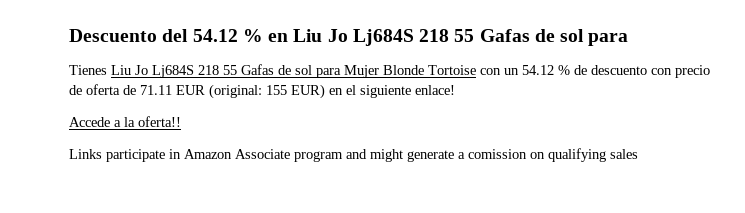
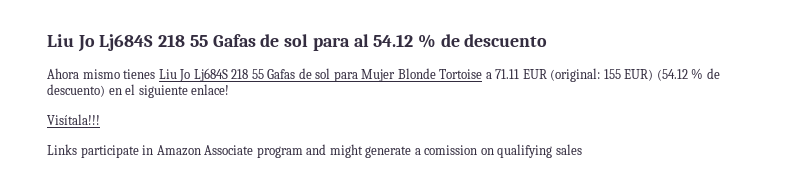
[69,29,629,46] [69,65,107,75] Descuento del 54.12 % en Liu Jo Lj684S 218 55 Gafas de sol para // Tienes -> [47,34,548,52] [47,68,156,79] Liu Jo Lj684S 218 55 Gafas de sol para al 54.12 % de descuento // Ahora mismo tienes
[480,65,710,78] [69,84,136,95] con un 54.12 % de descuento con precio de oferta de -> [485,72,492,79] a
(325, 91) none -> [656,68,720,81] [47,84,105,97] (54.12 % de descuento)
[69,116,181,127] Accede a la oferta!! -> [47,114,100,125] Visítala!!!

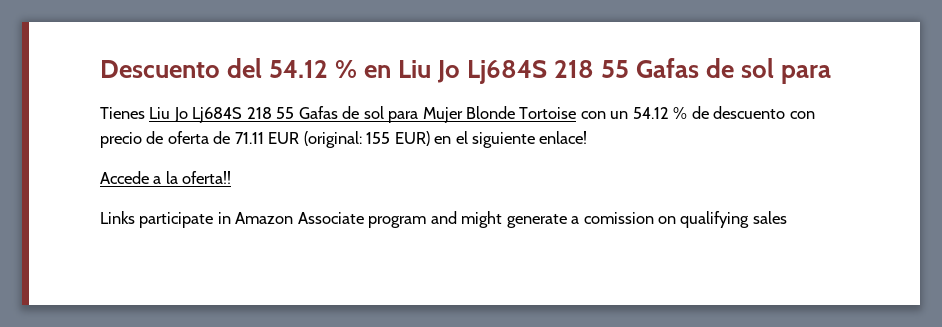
[47,34,548,52] [47,68,156,79] Liu Jo Lj684S 218 55 Gafas de sol para al 54.12 % de descuento // Ahora mismo tienes -> [100,58,832,84] [100,107,145,119] Descuento del 54.12 % en Liu Jo Lj684S 218 55 Gafas de sol para // Tienes
[485,72,492,79] a -> [580,106,815,119] [100,131,231,148] con un 54.12 % de descuento con precio de oferta de
[656,68,720,81] [47,84,105,97] (54.12 % de descuento) -> (430, 138) none
[47,114,100,125] Visítala!!! -> [100,171,232,184] Accede a la oferta!!

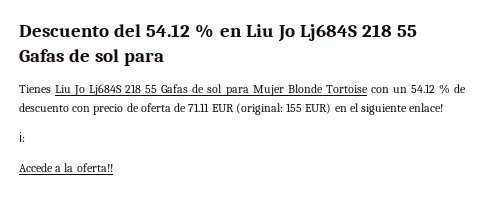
(588, 137) none -> [19,132,25,142] // ℹ:
[100,211,787,228] // Links participate in Amazon Associate program and might generate a comission on qualifying sales -> (113, 167) none

